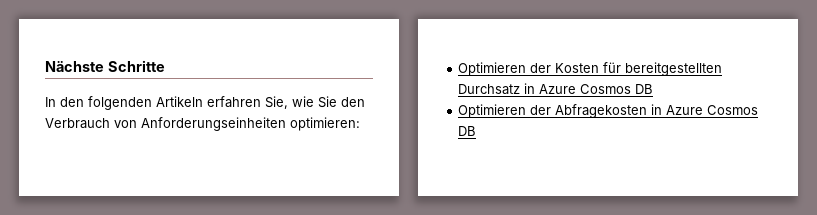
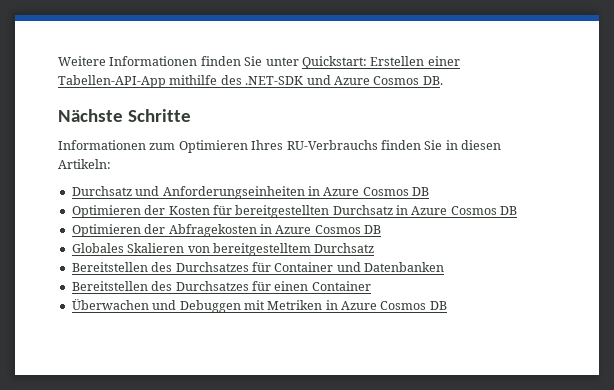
[45,60,165,72] [45,96,365,110] [45,117,360,131] Nächste Schritte // In den folgenden Artikeln erfahren Sie, wie Sie den Verbrauch von Anforderungseinheiten optimieren: -> [58,56,460,69] [58,75,443,88] [58,109,191,122] [58,140,501,153] [58,159,111,169] [71,186,429,199] Weitere Informationen finden Sie unter Quickstart: Erstellen einer Tabellen-API-App mithilfe des .NET-SDK und Azure Cosmos DB. // Nächste Schritte // Informationen zum Optimieren Ihres RU-Verbrauchs finden Sie in diesen Artikeln: // Durchsatz und Anforderungseinheiten in Azure Cosmos DB
(477, 131) none -> [71,243,375,256] [71,262,444,272] [71,281,371,291] [71,299,447,313] // Globales Skalieren von bereitgestelltem Durchsatz // Bereitstellen des Durchsatzes für Container und Datenbanken // Bereitstellen des Durchsatzes für einen Container // Überwachen und Debuggen mit Metriken in Azure Cosmos DB

